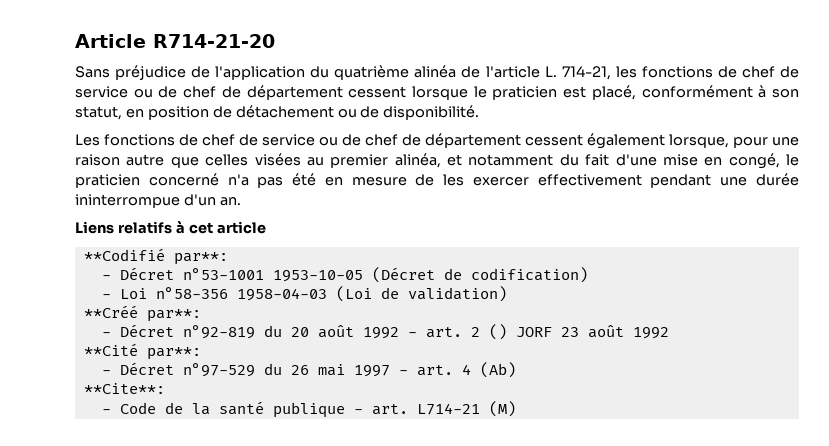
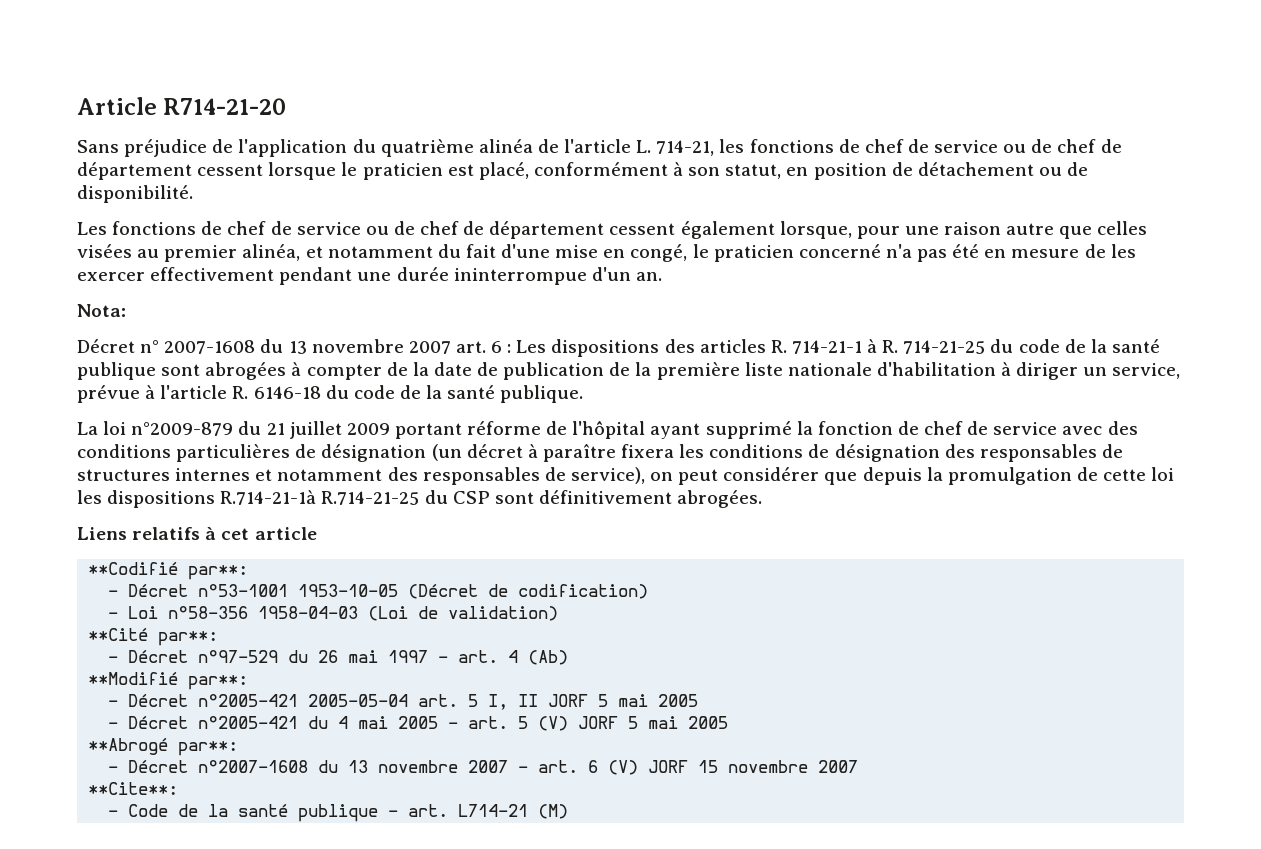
(241, 201) none -> [77,304,126,317] [77,339,1160,357] [77,362,1181,380] [77,385,584,403] [77,421,1138,439] [77,444,1123,462] [77,467,1175,485] [77,490,763,508] // Nota: // Décret n° 2007-1608 du 13 novembre 2007 art. 6 : Les dispositions des articles R. 714-21-1 à R. 714-21-25 du code de la santé publique sont abrogées à compter de la date de publication de la première liste nationale d'habilitation à diriger un service, prévue à l'article R. 6146-18 du code de la santé publique. // La loi n°2009-879 du 21 juillet 2009 portant réforme de l'hôpital ayant supprimé la fonction de chef de service avec des conditions particulières de désignation (un décret à paraître fixera les conditions de désignation des responsables de structures internes et notamment des responsables de service), on peut considérer que depuis la promulgation de cette loi les dispositions R.714-21-1à R.714-21-25 du CSP sont définitivement abrogées.
[83,305,201,322] [101,324,669,340] // **Créé par**: // - Décret n°92-819 du 20 août 1992 - art. 2 () JORF 23 août 1992 -> (559, 613) none
(516, 370) none -> [88,672,249,690] [108,694,699,710] [108,716,729,731] [88,738,239,756] [108,760,859,775] // **Modifié par**: // - Décret n°2005-421 2005-05-04 art. 5 I, II JORF 5 mai 2005 // - Décret n°2005-421 du 4 mai 2005 - art. 5 (V) JORF 5 mai 2005 // **Abrogé par**: // - Décret n°2007-1608 du 13 novembre 2007 - art. 6 (V) JORF 15 novembre 2007

